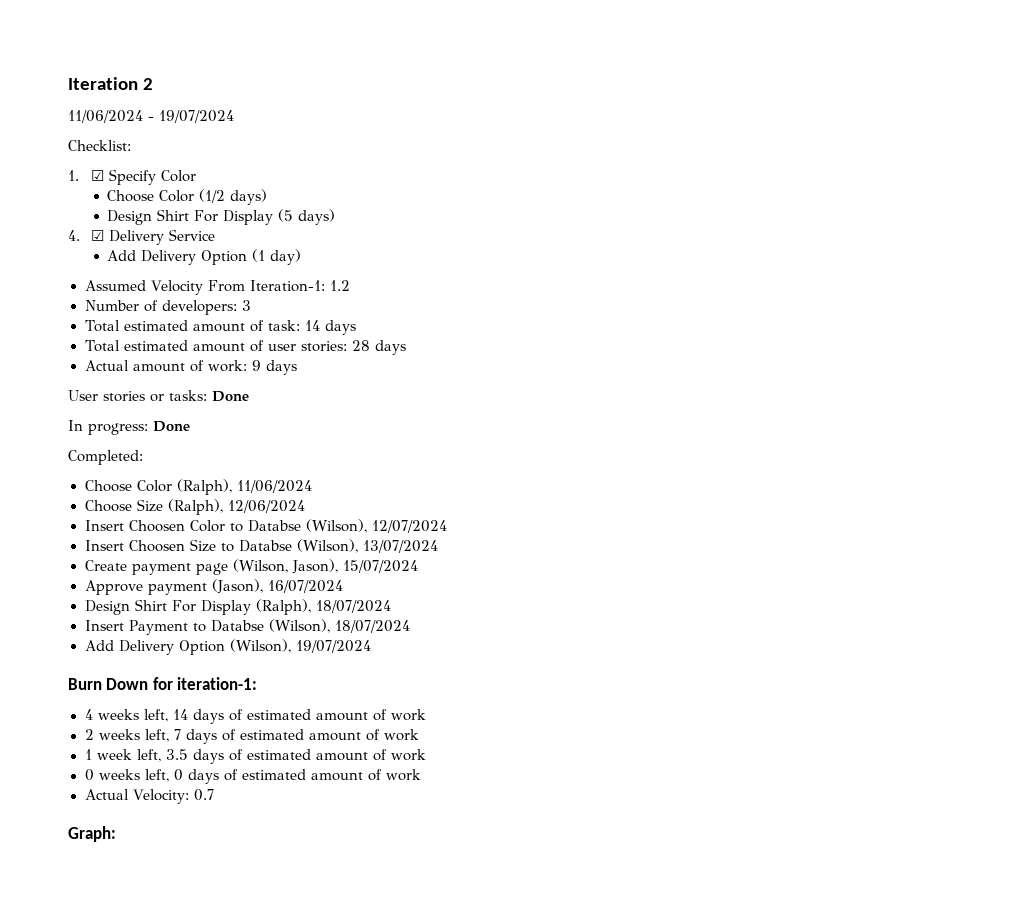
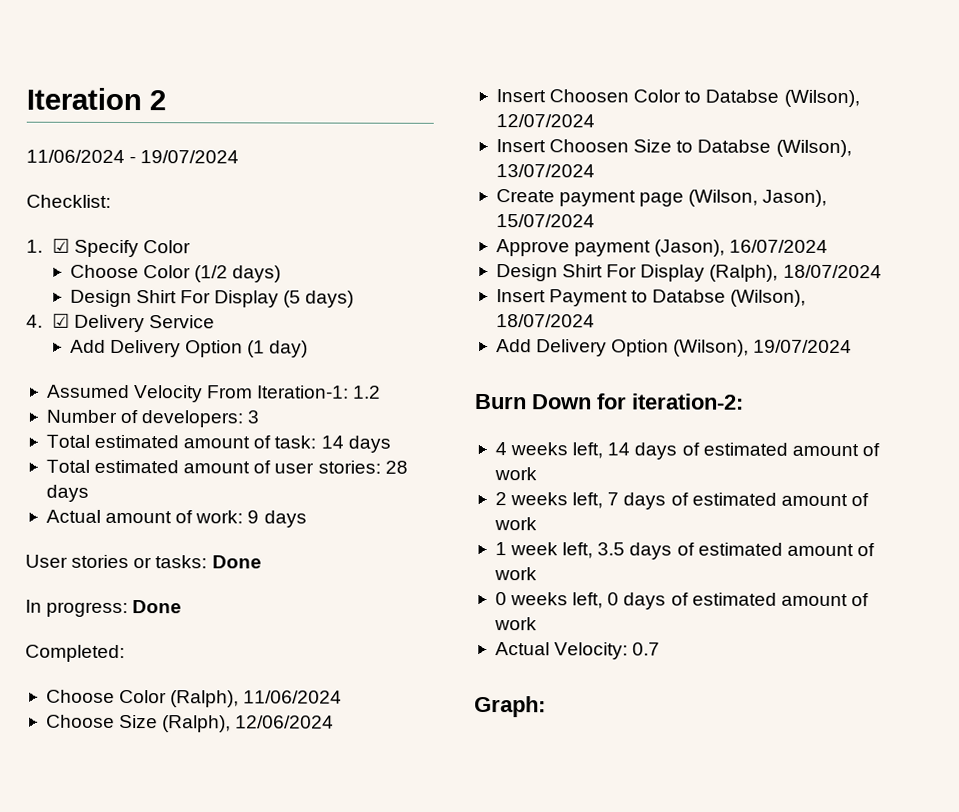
[177,677,258,690] iteration-1: -> [631,393,744,410] iteration-2:

